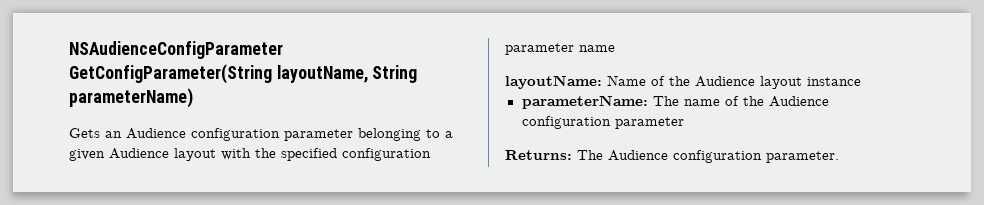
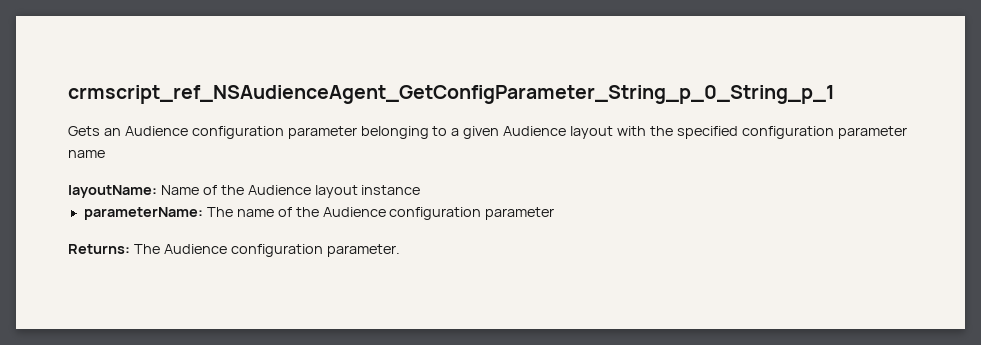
[69,41,283,59] [69,64,418,84] [69,88,193,108] NSAudienceConfigParameter GetConfigParameter(String layoutName, String parameterName) -> [68,85,835,104] crmscript_ref_NSAudienceAgent_GetConfigParameter_String_p_0_String_p_1

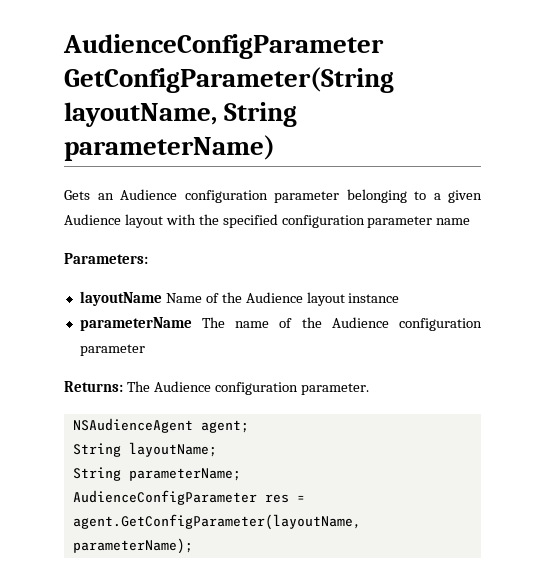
[68,85,835,104] crmscript_ref_NSAudienceAgent_GetConfigParameter_String_p_0_String_p_1 -> [63,34,384,59] [64,67,394,93] [64,102,298,127] [64,135,275,161] AudienceConfigParameter GetConfigParameter(String layoutName, String parameterName)
[68,185,157,198] layoutName: -> [64,253,148,264] [79,291,162,306] Parameters: // layoutName
[83,207,203,220] parameterName: -> [79,317,192,331] parameterName
(400, 250) none -> [72,418,249,433] [72,442,217,457] [72,467,241,481] [72,490,305,505] [72,514,361,530] [72,538,193,554] // NSAudienceAgent agent; // String layoutName; // String parameterName; // AudienceConfigParameter res = agent.GetConfigParameter(layoutName, parameterName);

